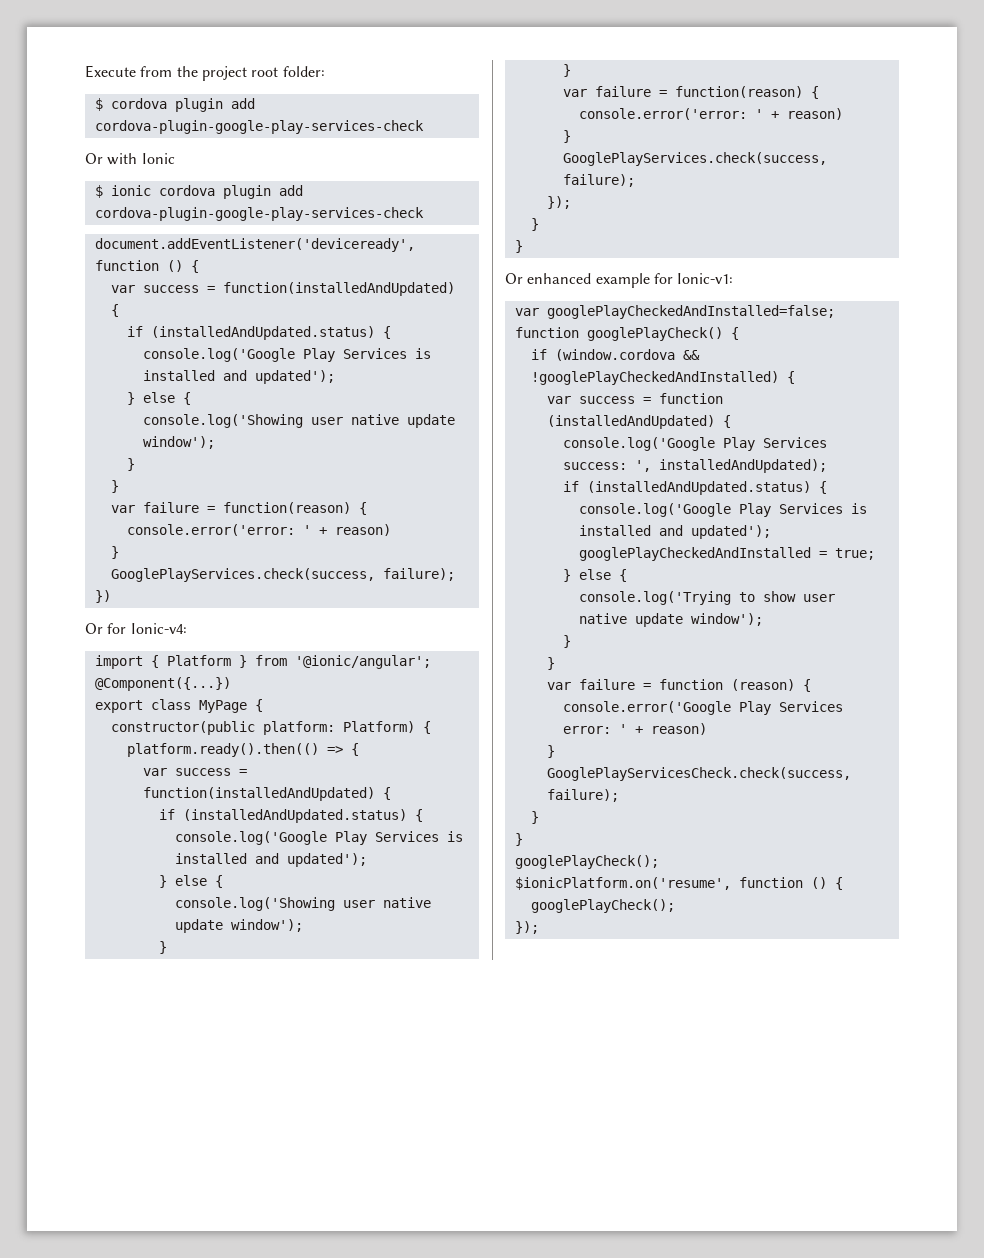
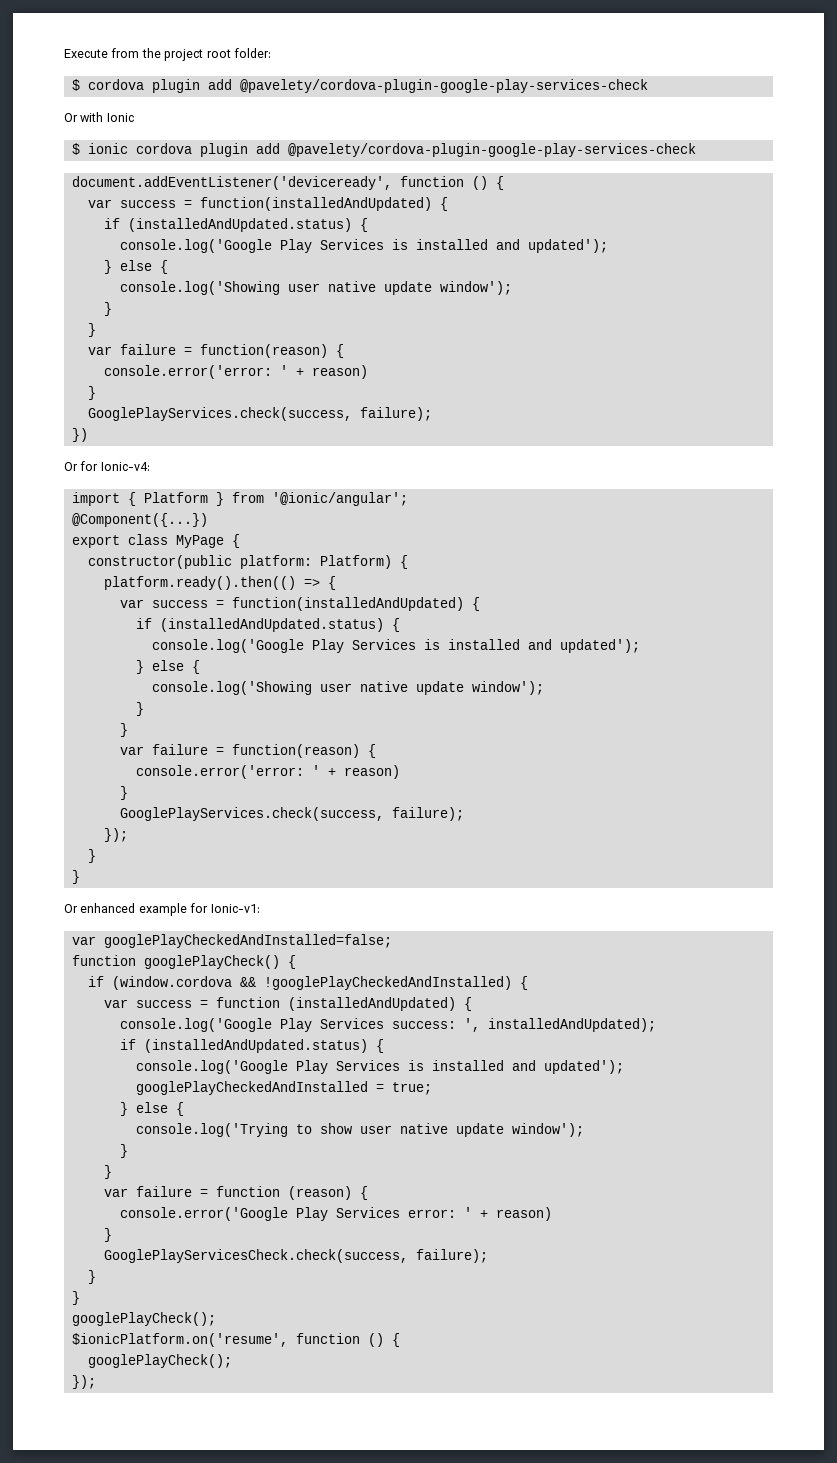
[94,120,424,134] cordova-plugin-google-play-services-check -> [239,79,648,93] @pavelety/cordova-plugin-google-play-services-check
[94,207,424,221] cordova-plugin-google-play-services-check -> [287,143,696,157] @pavelety/cordova-plugin-google-play-services-check

